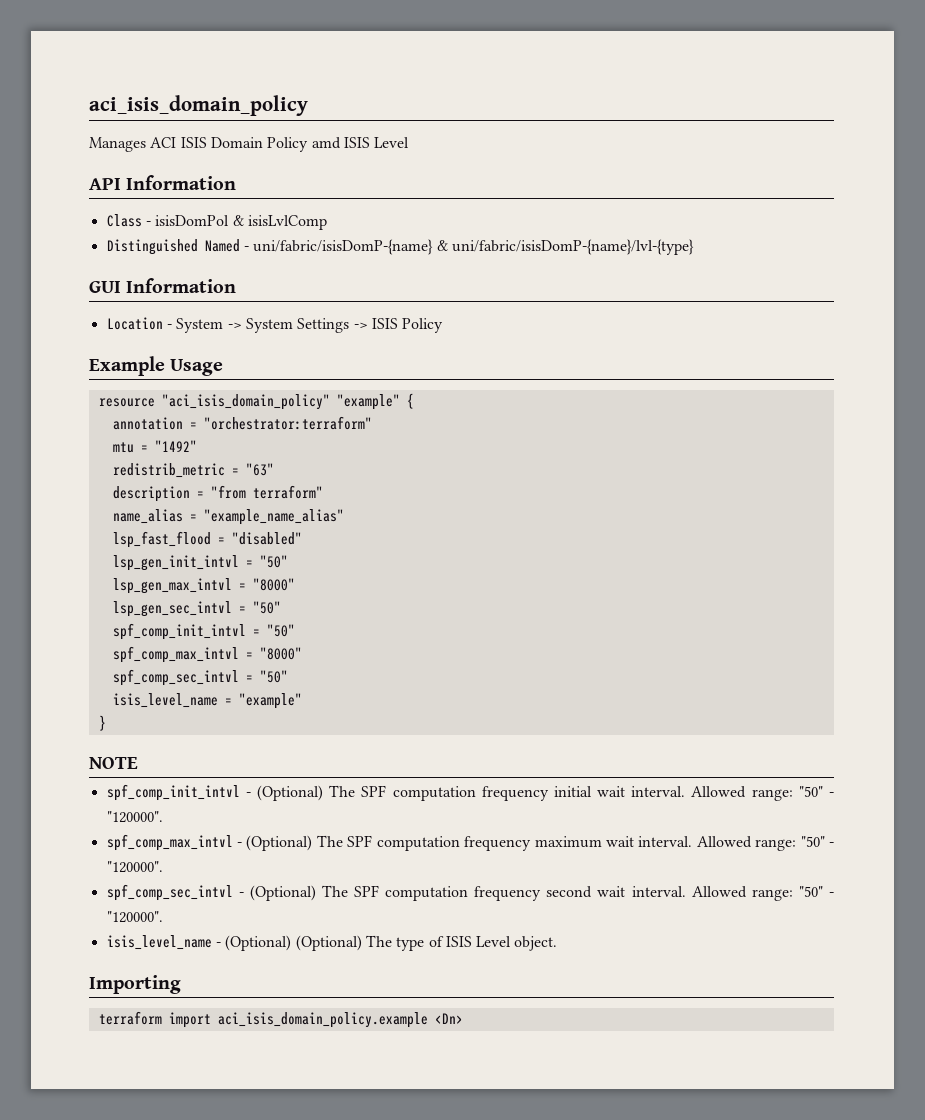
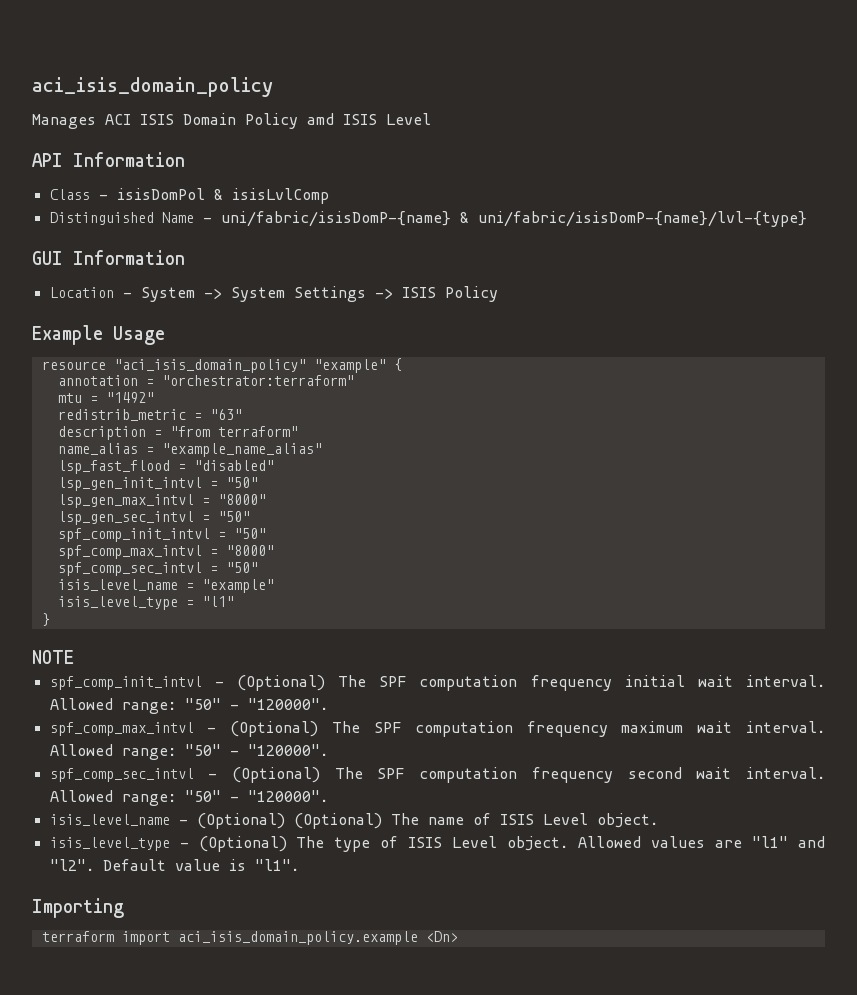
[204,239,240,252] Named -> [161,212,194,223] Name
(302, 701) none -> [57,596,234,610] // isis_level_type = "l1"
(392, 941) none -> [427,813,658,828] [49,836,325,852] name of ISIS Level object. // isis_level_type - (Optional) The
(558, 943) none -> [578,836,825,848] [49,859,299,871] Allowed values are "l1" and "l2". Default value is "l1".

